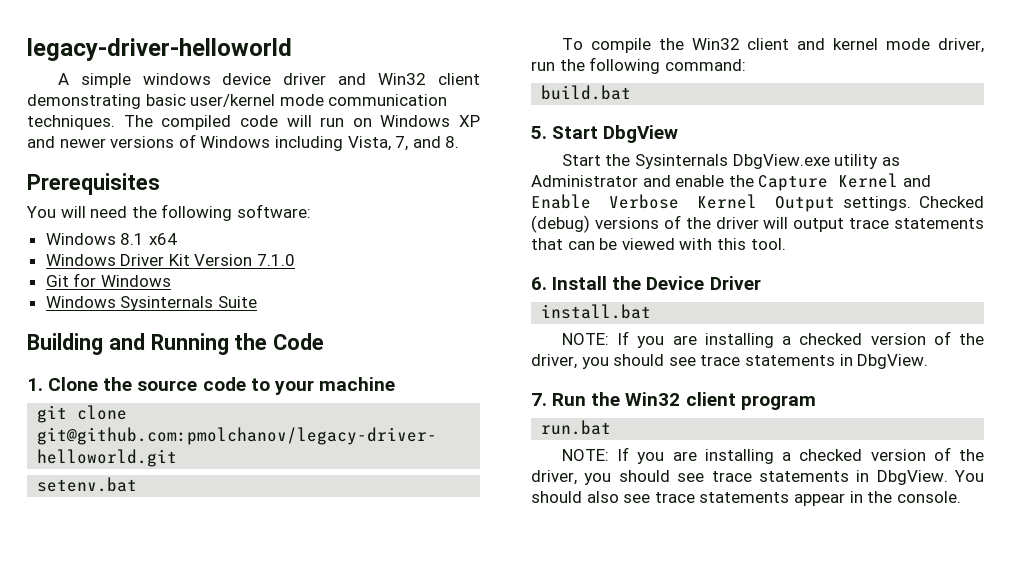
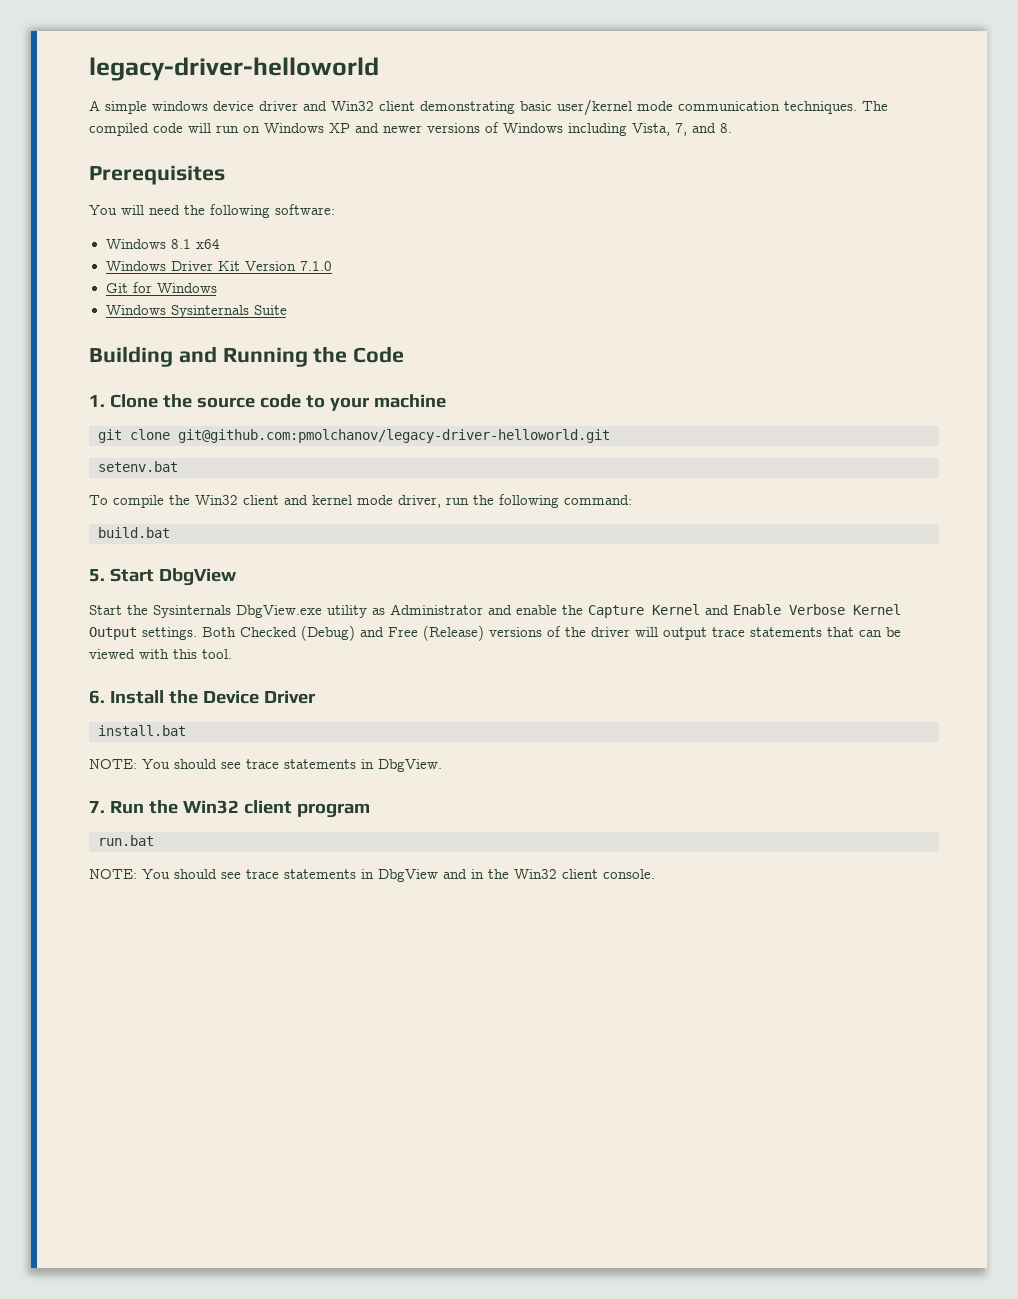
[919,196,984,208] [531,215,590,233] Checked (debug) -> [202,625,484,641] Both Checked (Debug) and Free (Release)
[617,331,985,348] [531,354,609,369] If you are installing a checked version of the driver, you -> [142,759,170,769] You
[617,447,985,464] [531,470,984,485] [531,491,893,506] If you are installing a checked version of the driver, you should see trace statements in DbgView. You should also see trace statements appear in the -> [142,869,598,882] You should see trace statements in DbgView and in the Win32 client

